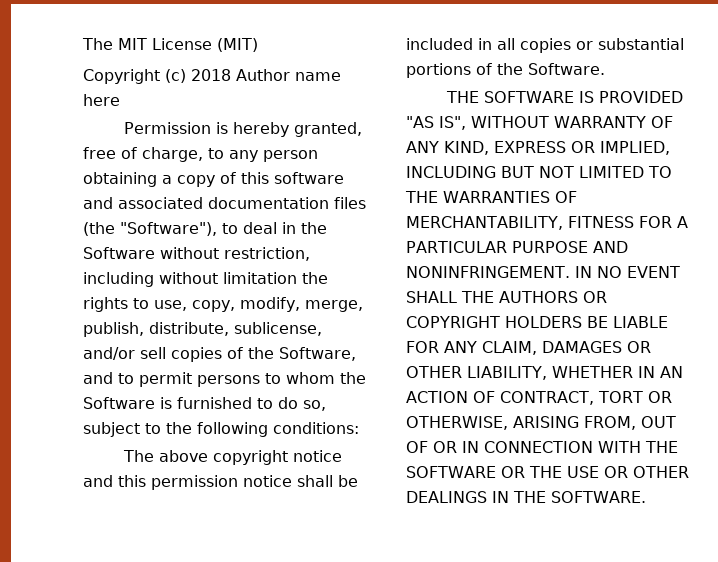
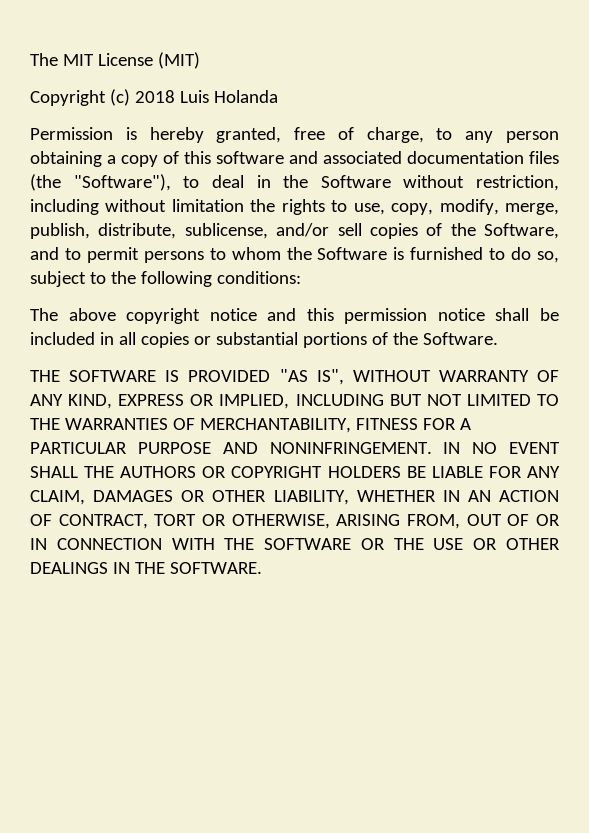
[236,69,341,81] [83,94,120,106] Author name here -> [179,90,278,103] Luis Holanda

